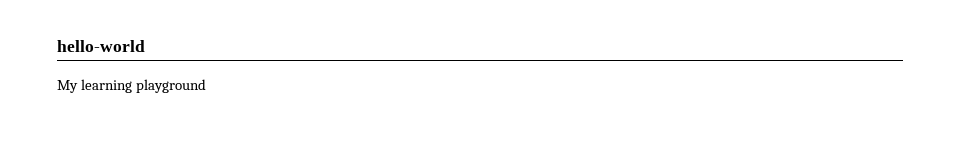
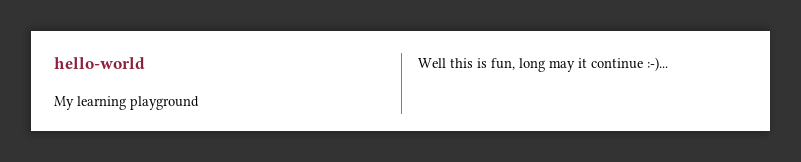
(206, 86) none -> [418,57,668,72] // Well this is fun, long may it continue :-)...

